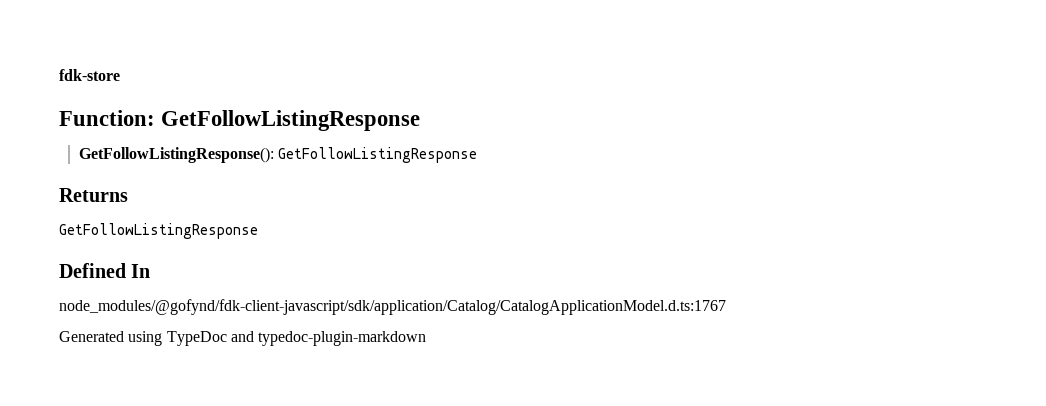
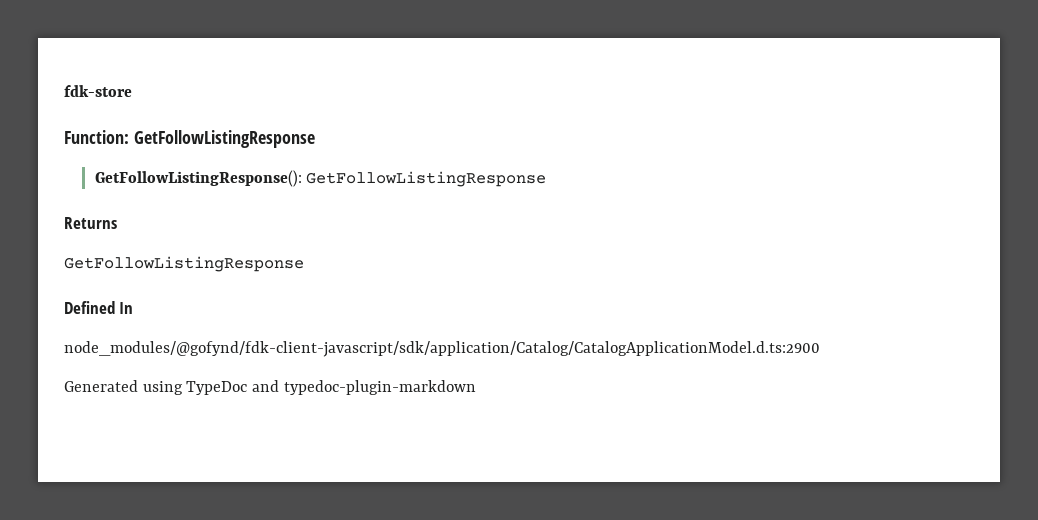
[59,299,726,315] node_modules/@gofynd/fdk-client-javascript/sdk/application/Catalog/CatalogApplicationModel.d.ts:1767 -> [64,341,820,357] node_modules/@gofynd/fdk-client-javascript/sdk/application/Catalog/CatalogApplicationModel.d.ts:2900

